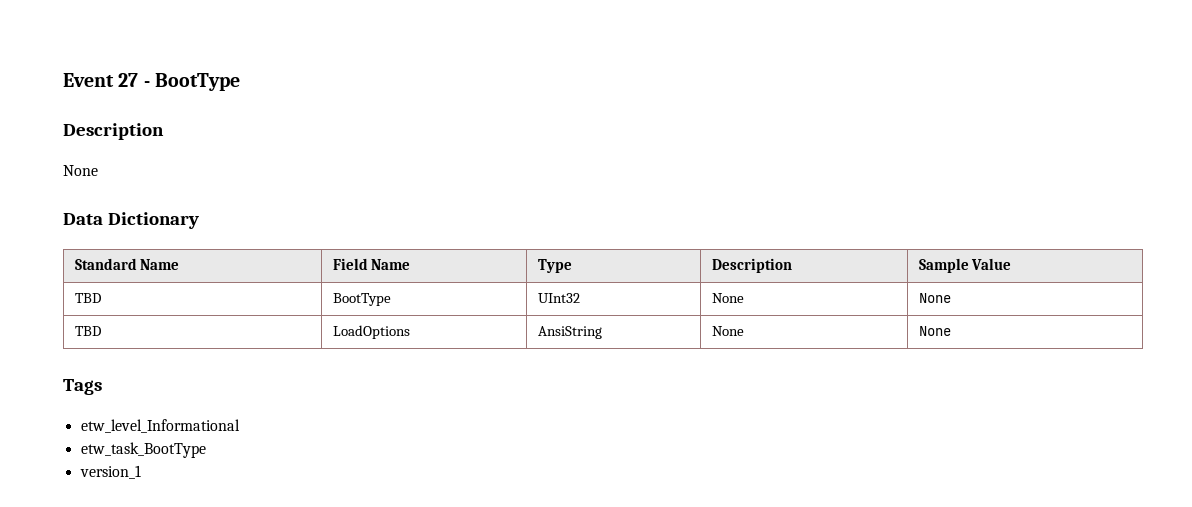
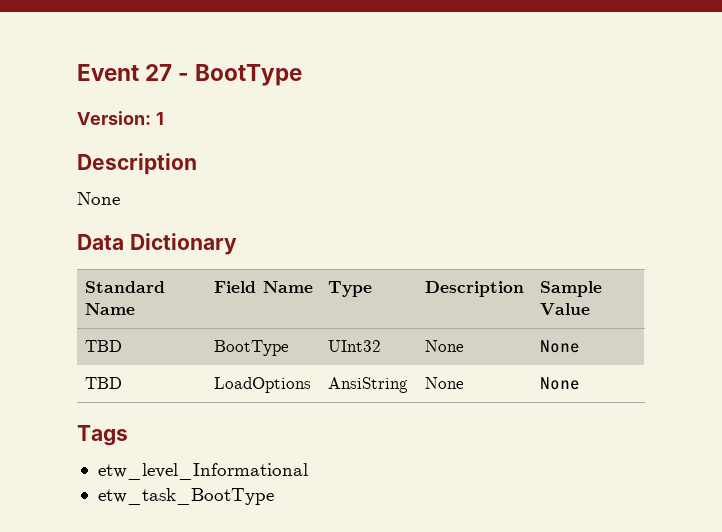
(241, 82) none -> [77,111,164,125] // Version: 1
[79,465,141,479] // version_1 -> (274, 496) none

